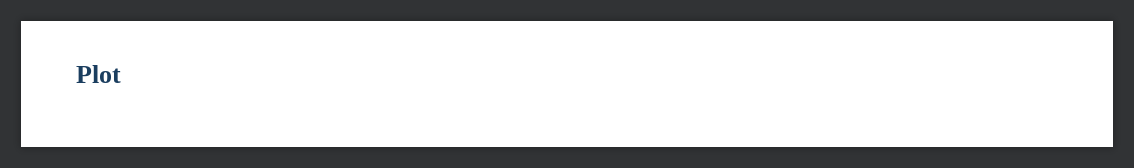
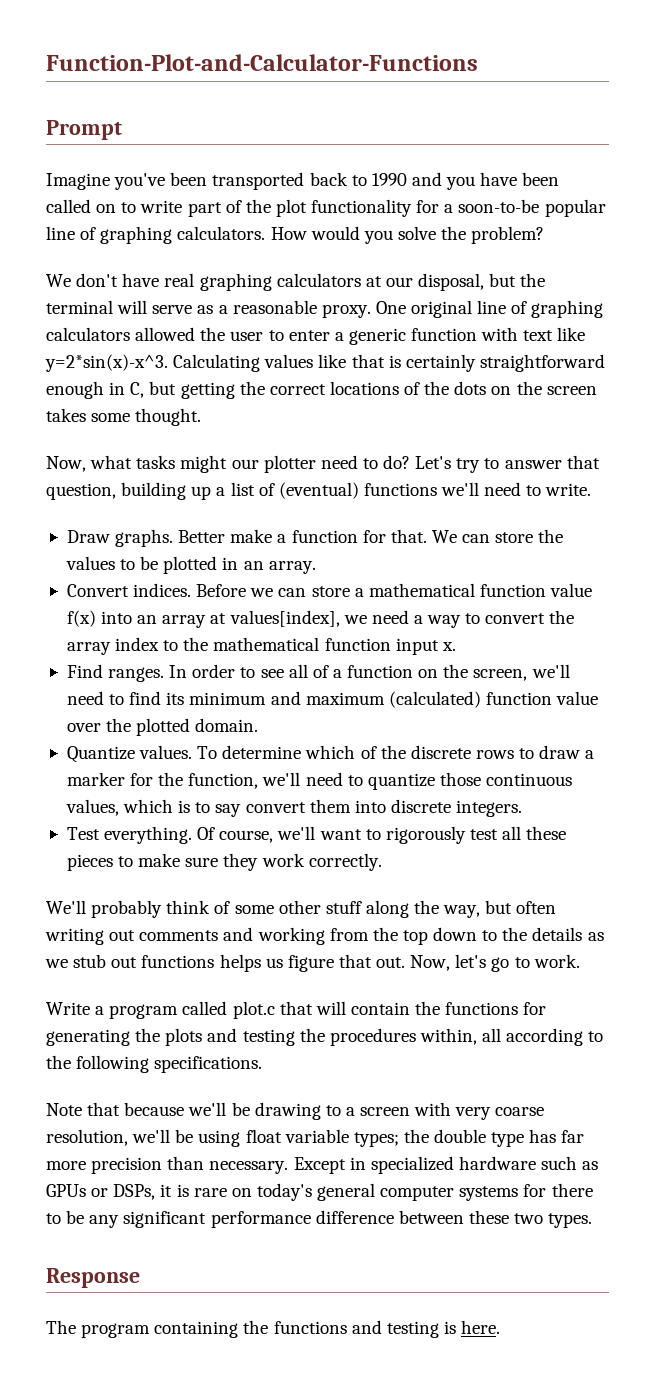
[76,65,121,83] Plot -> [46,54,478,71] [46,120,122,140] [46,172,560,190] [46,199,606,217] [46,226,545,244] [46,273,546,291] [46,300,604,318] [46,327,586,345] [45,354,605,372] [46,381,597,399] [46,408,202,426] [46,455,600,473] [46,482,592,500] [66,529,564,547] [65,556,316,574] [66,583,593,597] [66,610,575,628] [66,637,456,655] [66,664,570,682] [66,691,599,708] [66,718,259,736] [66,745,595,763] [66,772,573,790] [65,799,523,817] [66,826,567,844] [66,853,382,871] [46,900,557,918] [45,927,604,945] [45,954,580,972] [46,1001,547,1019] [46,1028,604,1046] [46,1055,263,1073] [46,1102,545,1120] [46,1129,585,1147] [46,1156,599,1174] [46,1183,593,1201] [46,1210,593,1228] [46,1268,140,1288] [46,1320,501,1338] Function-Plot-and-Calculator-Functions // Prompt // Imagine you've been transported back to 1990 and you have been called on to write part of the plot functionality for a soon-to-be popular line of graphing calculators. How would you solve the problem? // We don't have real graphing calculators at our disposal, but the terminal will serve as a reasonable proxy. One original line of graphing calculators allowed the user to enter a generic function with text like y=2*sin(x)-x^3. Calculating values like that is certainly straightforward enough in C, but getting the correct locations of the dots on the screen takes some thought. // Now, what tasks might our plotter need to do? Let's try to answer that question, building up a list of (eventual) functions we'll need to write. // Draw graphs. Better make a function for that. We can store the values to be plotted in an array. // Convert indices. Before we can store a mathematical function value f(x) into an array at values[index], we need a way to convert the array index to the mathematical function input x. // Find ranges. In order to see all of a function on the screen, we'll need to find its minimum and maximum (calculated) function value over the plotted domain. // Quantize values. To determine which of the discrete rows to draw a marker for the function, we'll need to quantize those continuous values, which is to say convert them into discrete integers. // Test everything. Of course, we'll want to rigorously test all these pieces to make sure they work correctly. // We'll probably think of some other stuff along the way, but often writing out comments and working from the top down to the details as we stub out functions helps us figure that out. Now, let's go to work. // Write a program called plot.c that will contain the functions for generating the plots and testing the procedures within, all according to the following specifications. // Note that because we'll be drawing to a screen with very coarse resolution, we'll be using float variable types; the double type has far more precision than necessary. Except in specialized hardware such as GPUs or DSPs, it is rare on today's general computer systems for there to be any significant performance difference between these two types. // Response // The program containing the functions and testing is here.

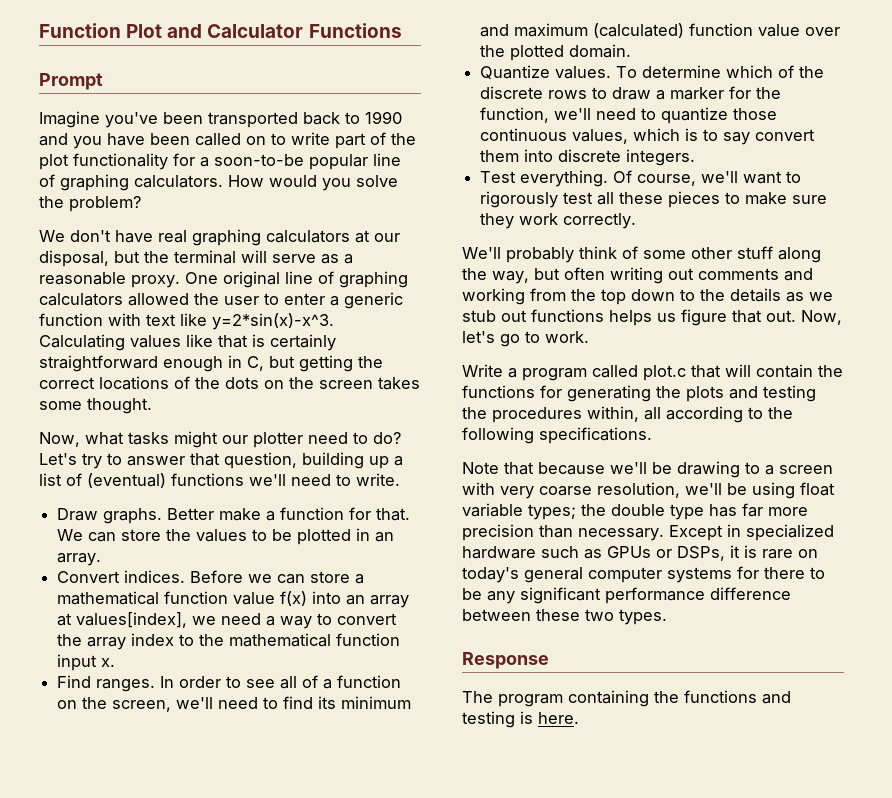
[46,54,478,71] Function-Plot-and-Calculator-Functions -> [39,23,402,38] Function Plot and Calculator Functions

